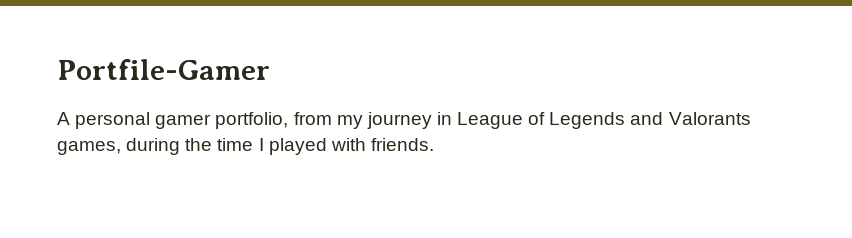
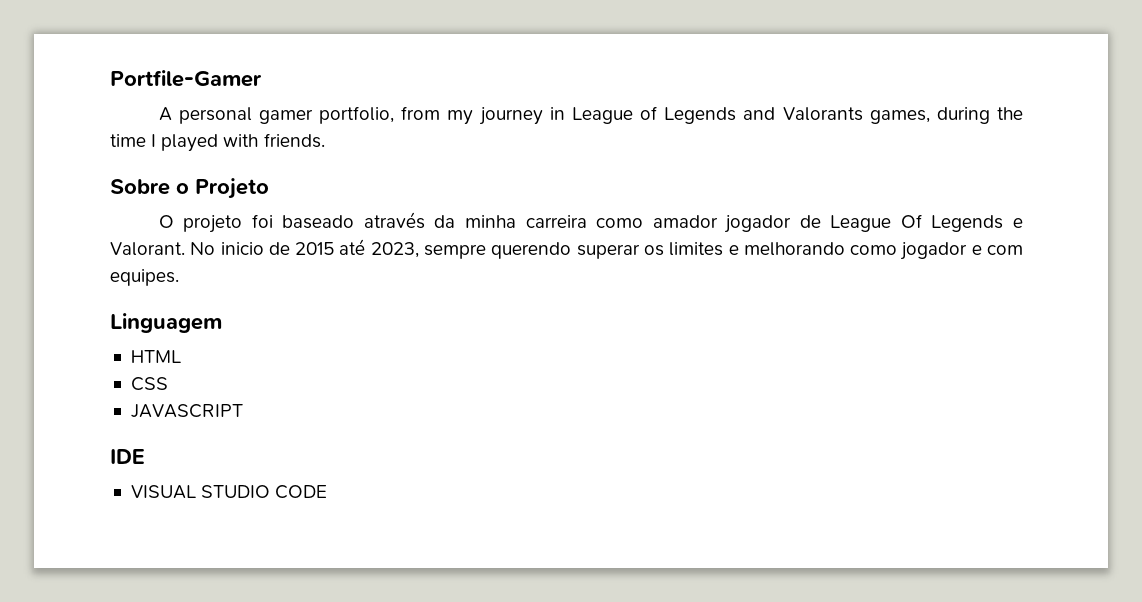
(434, 144) none -> [110,178,269,199] [158,212,1024,233] [110,239,1023,260] [110,269,179,286] [110,313,222,333] [130,350,181,363] [130,377,168,391] [130,404,243,418] [110,449,145,464] [130,485,328,499] // Sobre o Projeto // O projeto foi baseado através da minha carreira como amador jogador de League Of Legends e Valorant. No inicio de 2015 até 2023, sempre querendo superar os limites e melhorando como jogador e com equipes. // Linguagem // HTML // CSS // JAVASCRIPT // IDE // VISUAL STUDIO CODE

